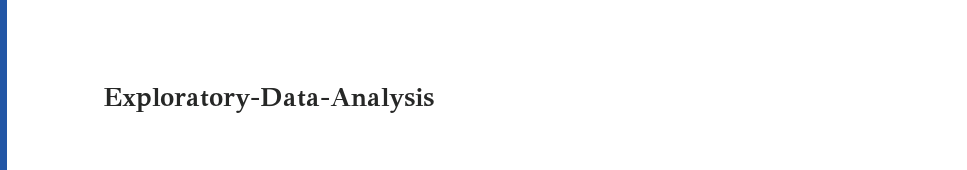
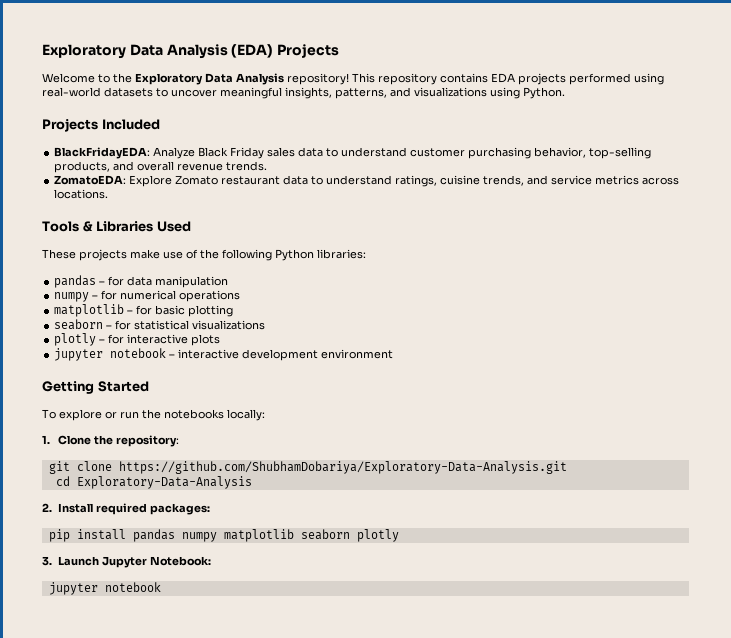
[103,88,434,113] Exploratory-Data-Analysis -> [42,44,340,59] [42,73,664,85] [42,87,565,99] [42,118,160,132] [54,147,652,159] [54,161,268,173] [54,175,680,187] [54,189,109,199] [42,221,191,232] [42,249,366,261] [54,275,229,288] [54,290,241,302] [54,304,234,317] [54,319,266,330] [54,333,221,346] [54,348,394,361] [42,381,149,394] [42,409,265,421] [42,435,180,447] [48,461,567,474] [55,476,252,489] [42,503,211,515] [48,529,399,542] [42,556,212,568] [48,582,161,595] Exploratory Data Analysis (EDA) Projects // Welcome to the Exploratory Data Analysis repository! This repository contains EDA projects performed using real-world datasets to uncover meaningful insights, patterns, and visualizations using Python. // Projects Included // BlackFridayEDA: Analyze Black Friday sales data to understand customer purchasing behavior, top-selling products, and overall revenue trends. // ZomatoEDA: Explore Zomato restaurant data to understand ratings, cuisine trends, and service metrics across locations. // Tools & Libraries Used // These projects make use of the following Python libraries: // pandas – for data manipulation // numpy – for numerical operations // matplotlib – for basic plotting // seaborn – for statistical visualizations // plotly – for interactive plots // jupyter notebook – interactive development environment // Getting Started // To explore or run the notebooks locally: // 1. Clone the repository: // git clone https://github.com/ShubhamDobariya/Exploratory-Data-Analysis.git // cd Exploratory-Data-Analysis // 2. Install required packages: // pip install pandas numpy matplotlib seaborn plotly // 3. Launch Jupyter Notebook: // jupyter notebook

